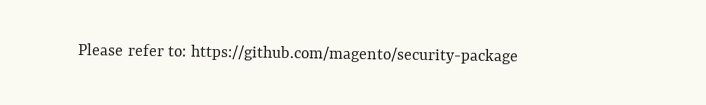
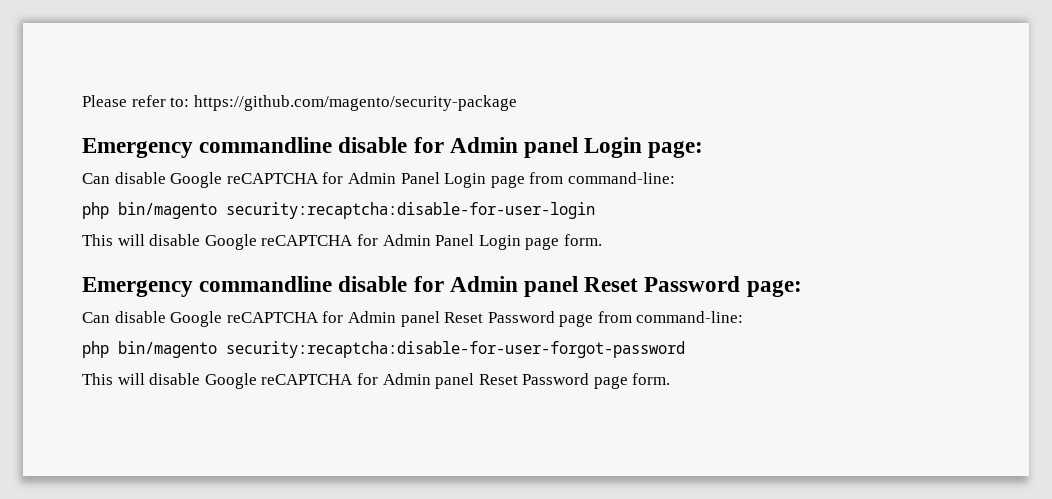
(520, 54) none -> [82,137,704,158] [82,172,675,188] [82,202,595,219] [82,234,602,250] [82,276,802,297] [82,311,744,327] [82,341,685,358] [82,373,671,389] // Emergency commandline disable for Admin panel Login page: // Can disable Google reCAPTCHA for Admin Panel Login page from command-line: // php bin/magento security:recaptcha:disable-for-user-login // This will disable Google reCAPTCHA for Admin Panel Login page form. // Emergency commandline disable for Admin panel Reset Password page: // Can disable Google reCAPTCHA for Admin panel Reset Password page from command-line: // php bin/magento security:recaptcha:disable-for-user-forgot-password // This will disable Google reCAPTCHA for Admin panel Reset Password page form.

